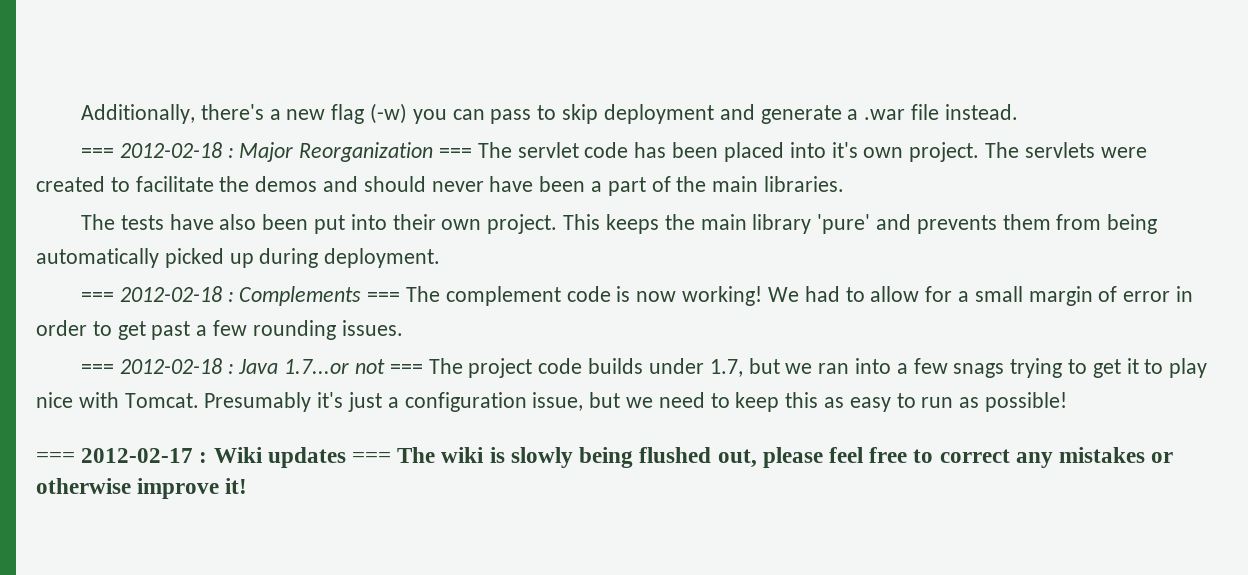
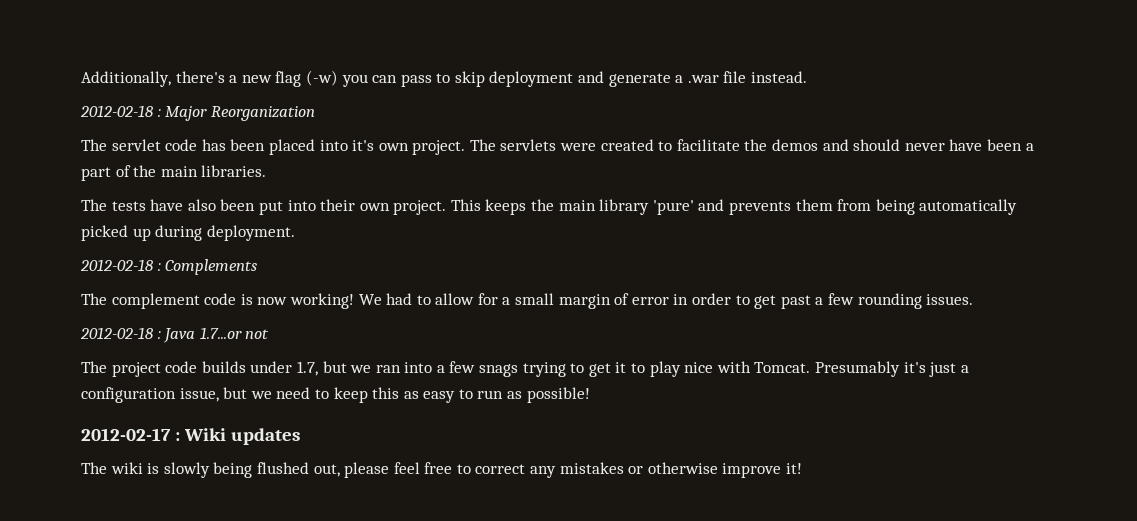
[81,148,115,158] === -> (808, 77) none
[439,148,473,158] === -> (315, 113) //
[81,292,115,302] === -> (295, 233) none
[367,292,401,302] === -> (258, 267) //
[81,364,115,374] === -> (974, 299) none
[389,364,423,374] === -> (270, 334) //
[36,452,75,463] === -> (590, 395) none
[352,452,392,463] === -> (300, 436) //

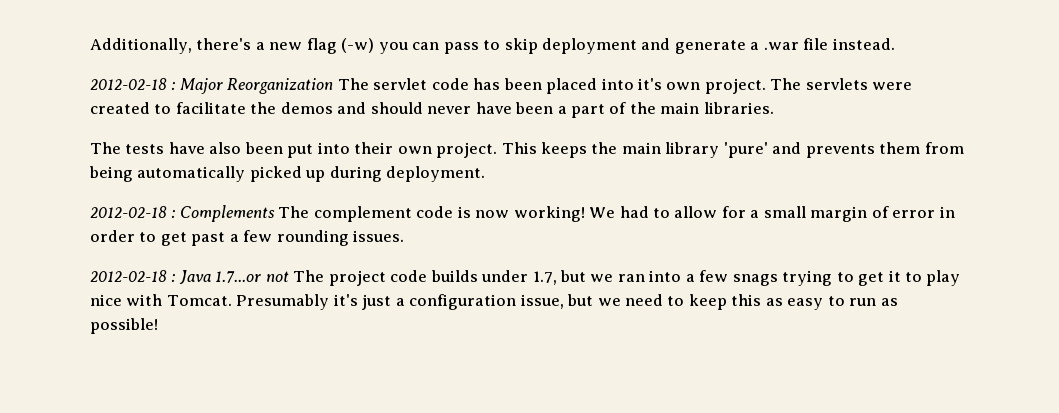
(315, 113) // -> (334, 86) none
(258, 267) // -> (275, 213) none
(270, 334) // -> (289, 276) none
[81,428,300,445] [81,462,803,478] // 2012-02-17 : Wiki updates // The wiki is slowly being flushed out, please feel free to correct any mistakes or otherwise improve it! -> (158, 326) none

